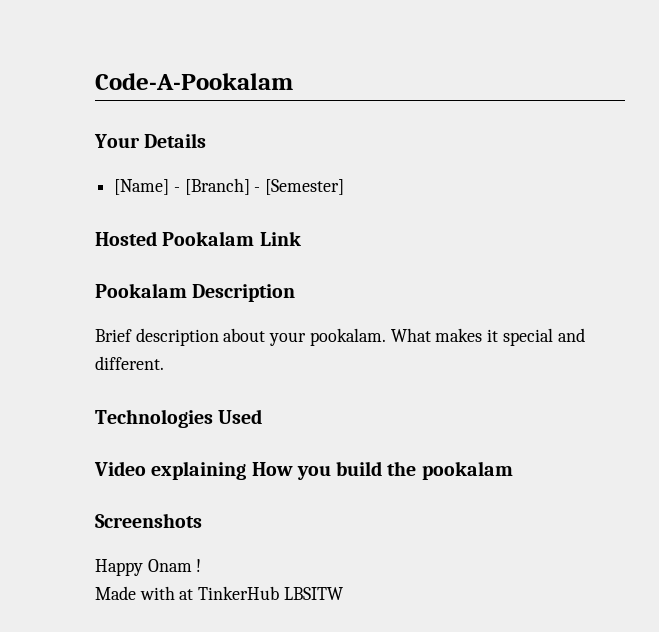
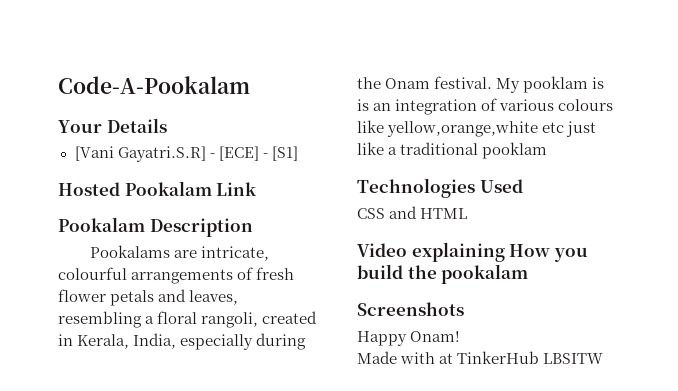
[114,178,345,195] [Name] - [Branch] - [Semester] -> [74,146,298,162] [Vani Gayatri.S.R] - [ECE] - [S1]
[95,328,585,346] [95,356,164,370] Brief description about your pookalam. What makes it special and different. -> [89,245,269,261] [58,267,295,284] [58,289,239,306] [58,311,318,328] [58,333,307,350] [357,76,605,93] [357,98,614,115] [357,120,597,137] [357,142,548,159] Pookalams are intricate, colourful arrangements of fresh flower petals and leaves, resembling a floral rangoli, created in Kerala, India, especially during the Onam festival. My pooklam is is an integration of various colours like yellow,orange,white etc just like a traditional pooklam
(263, 416) none -> [357,206,468,219] // CSS and HTML
[147,559,202,572] Onam ! -> [410,331,461,342] Onam!

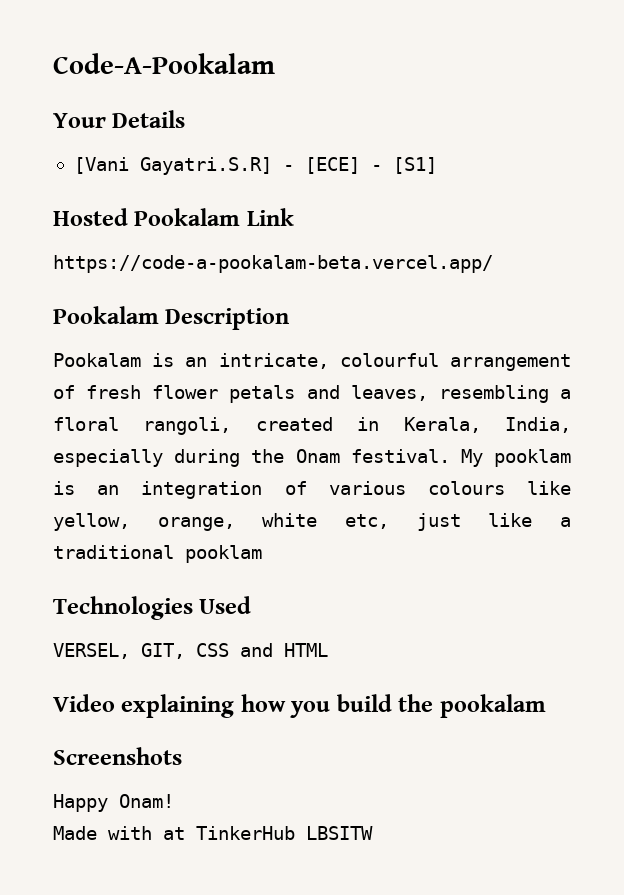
(257, 189) none -> [53,255,493,273] // https://code-a-pookalam-beta.vercel.app/
[89,245,197,258] Pookalams are -> [53,353,208,367] Pookalam is an
[131,269,234,284] arrangements -> [450,354,571,371] arrangement
[357,99,369,111] is -> (75, 488) none
[387,121,565,137] yellow,orange,white etc -> [53,513,390,531] yellow, orange, white etc,
(523, 186) none -> [53,643,185,659] VERSEL, GIT,
[509,244,551,257] How -> [240,694,286,712] how

